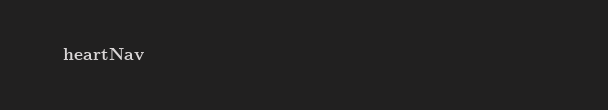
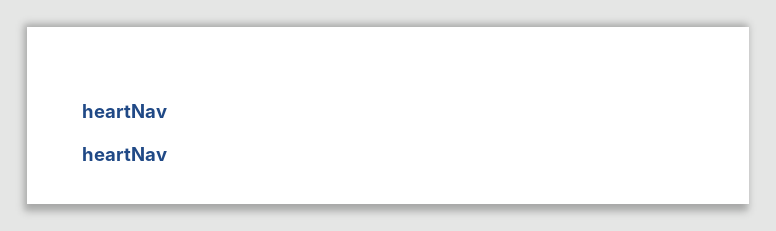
[63,48,144,61] heartNav -> [82,104,167,118] [82,147,167,161] heartNav // heartNav

